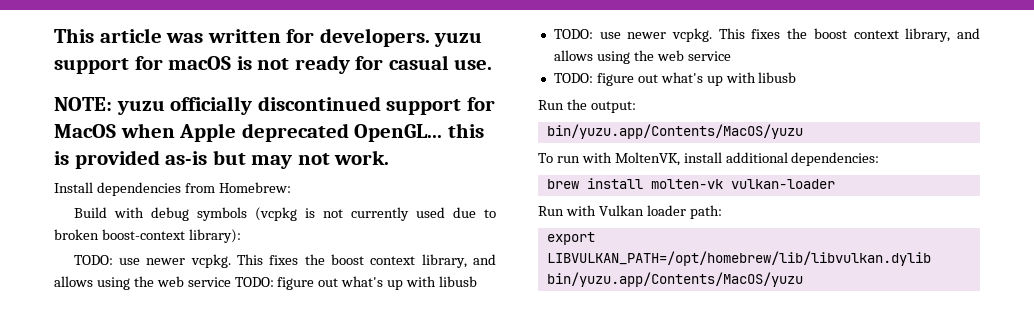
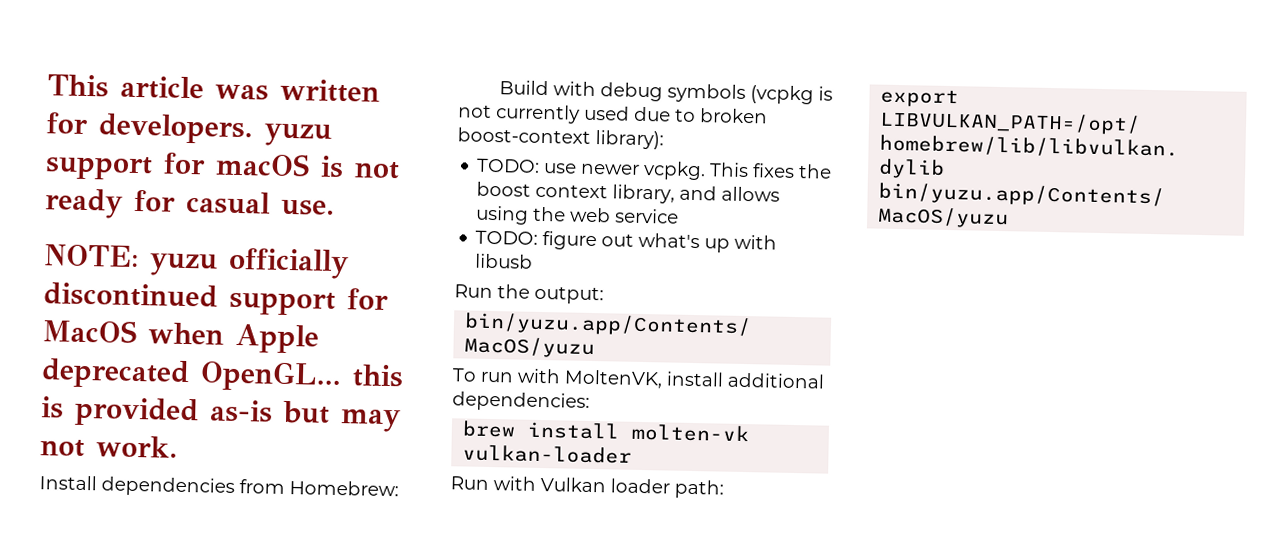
[73,254,496,268] [54,276,478,290] // TODO: use newer vcpkg. This fixes the boost context library, and allows using the web service TODO: figure out what's up with libusb -> (664, 140) none

